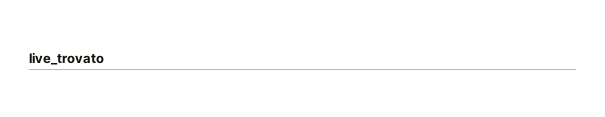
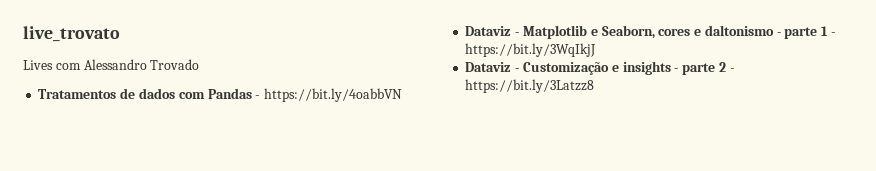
(104, 58) none -> [23,59,200,70] [38,88,403,102] [465,25,836,39] [465,43,597,57] [465,61,735,75] [465,79,595,93] // Lives com Alessandro Trovado // Tratamentos de dados com Pandas - https://bit.ly/4oabbVN // Dataviz - Matplotlib e Seaborn, cores e daltonismo - parte 1 - https://bit.ly/3WqIkjJ // Dataviz - Customização e insights - parte 2 - https://bit.ly/3Latzz8

